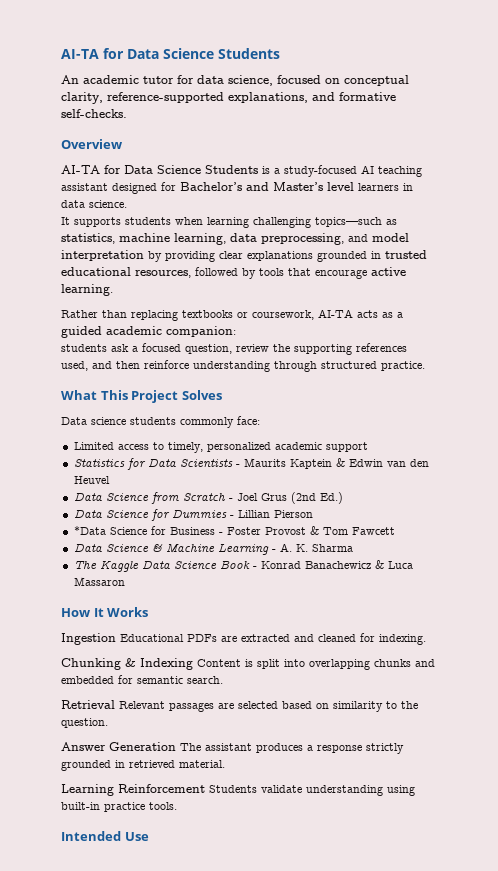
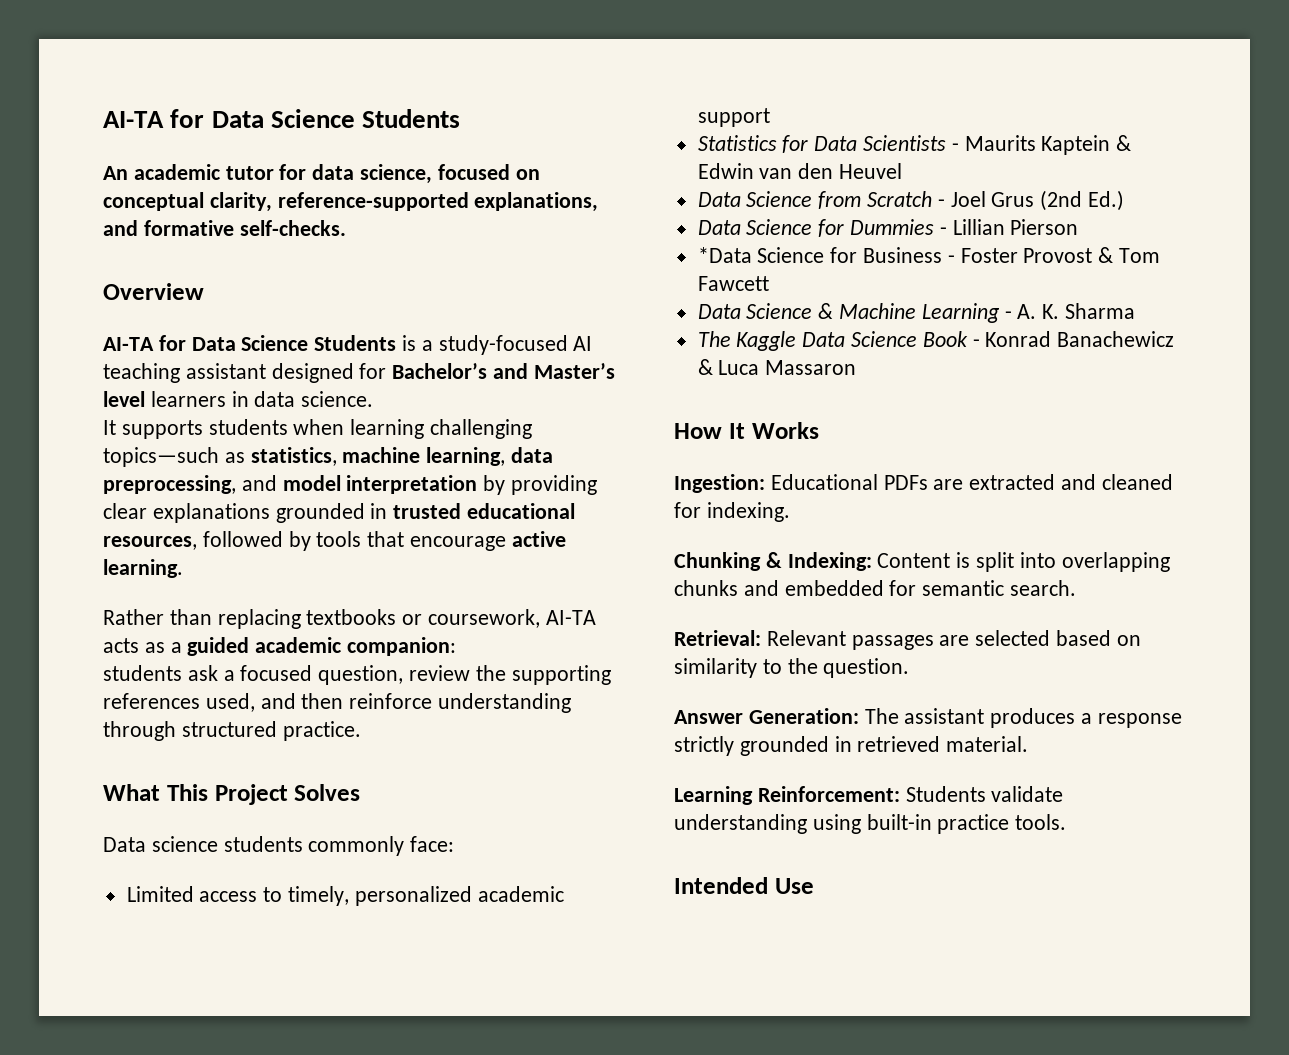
[61,633,116,645] Ingestion -> [674,474,765,493] Ingestion:
[140,658,193,670] Indexing -> [787,552,872,571] Indexing:
[61,700,115,709] Retrieval -> [674,630,761,646] Retrieval:
[109,742,176,751] Generation -> [748,708,859,724] Generation:
[118,784,205,793] Reinforcement -> [757,786,900,802] Reinforcement:

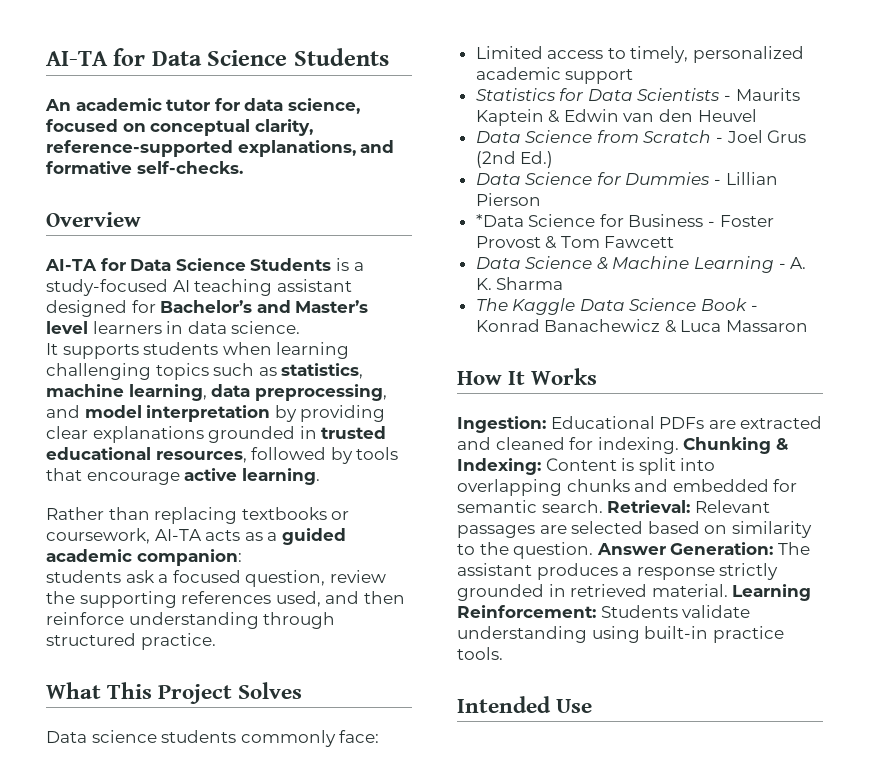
[103,447,219,467] topics—such -> [155,363,255,380] topics such
(790, 512) // -> (679, 445) none
(1077, 588) // -> (603, 506) none
(910, 668) // -> (594, 550) none
(1029, 744) // -> (728, 590) none

